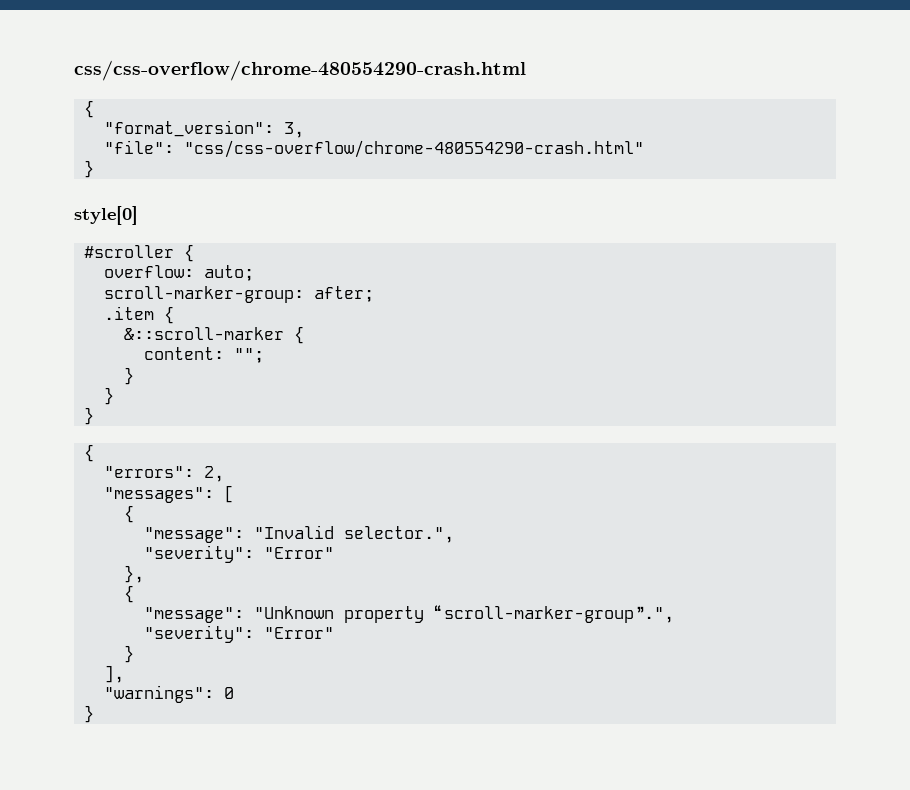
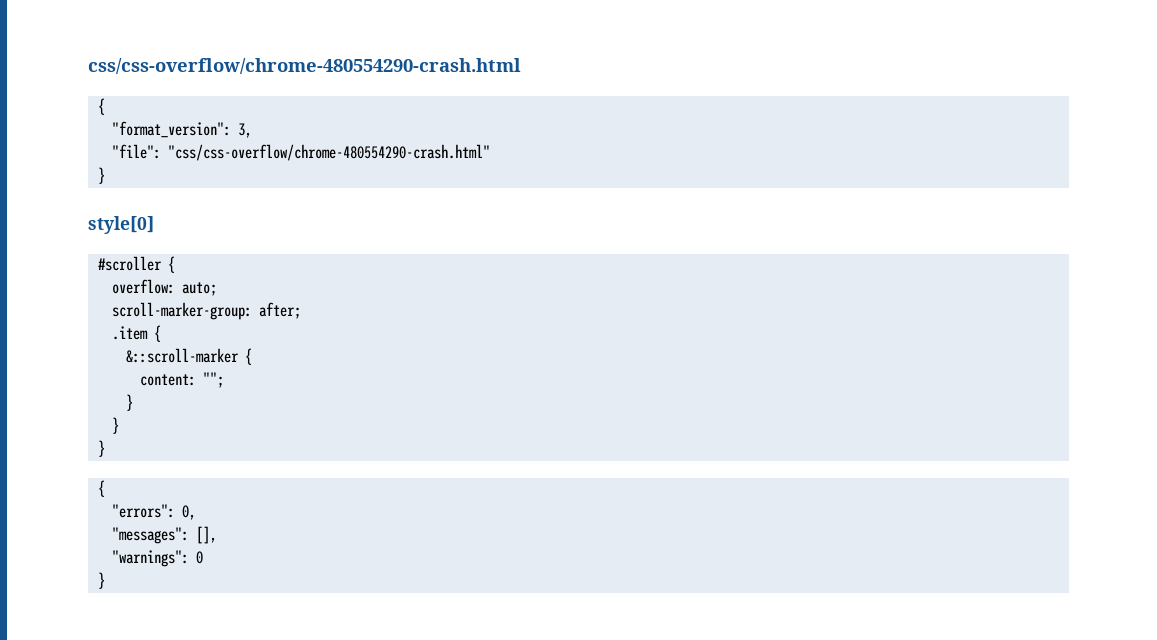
[203,466,224,482] 2, -> [182,505,197,520] 0,
[223,485,234,503] [123,505,134,523] [143,525,454,543] [143,545,334,563] [123,565,144,583] [123,585,134,603] [143,605,674,623] [143,625,334,643] [123,645,134,663] [103,665,124,683] [ // { // "message": "Invalid selector.", // "severity": "Error" // }, // { // "message": "Unknown property “scroll-marker-group”.", // "severity": "Error" // } // ], -> [196,526,218,544] [],

